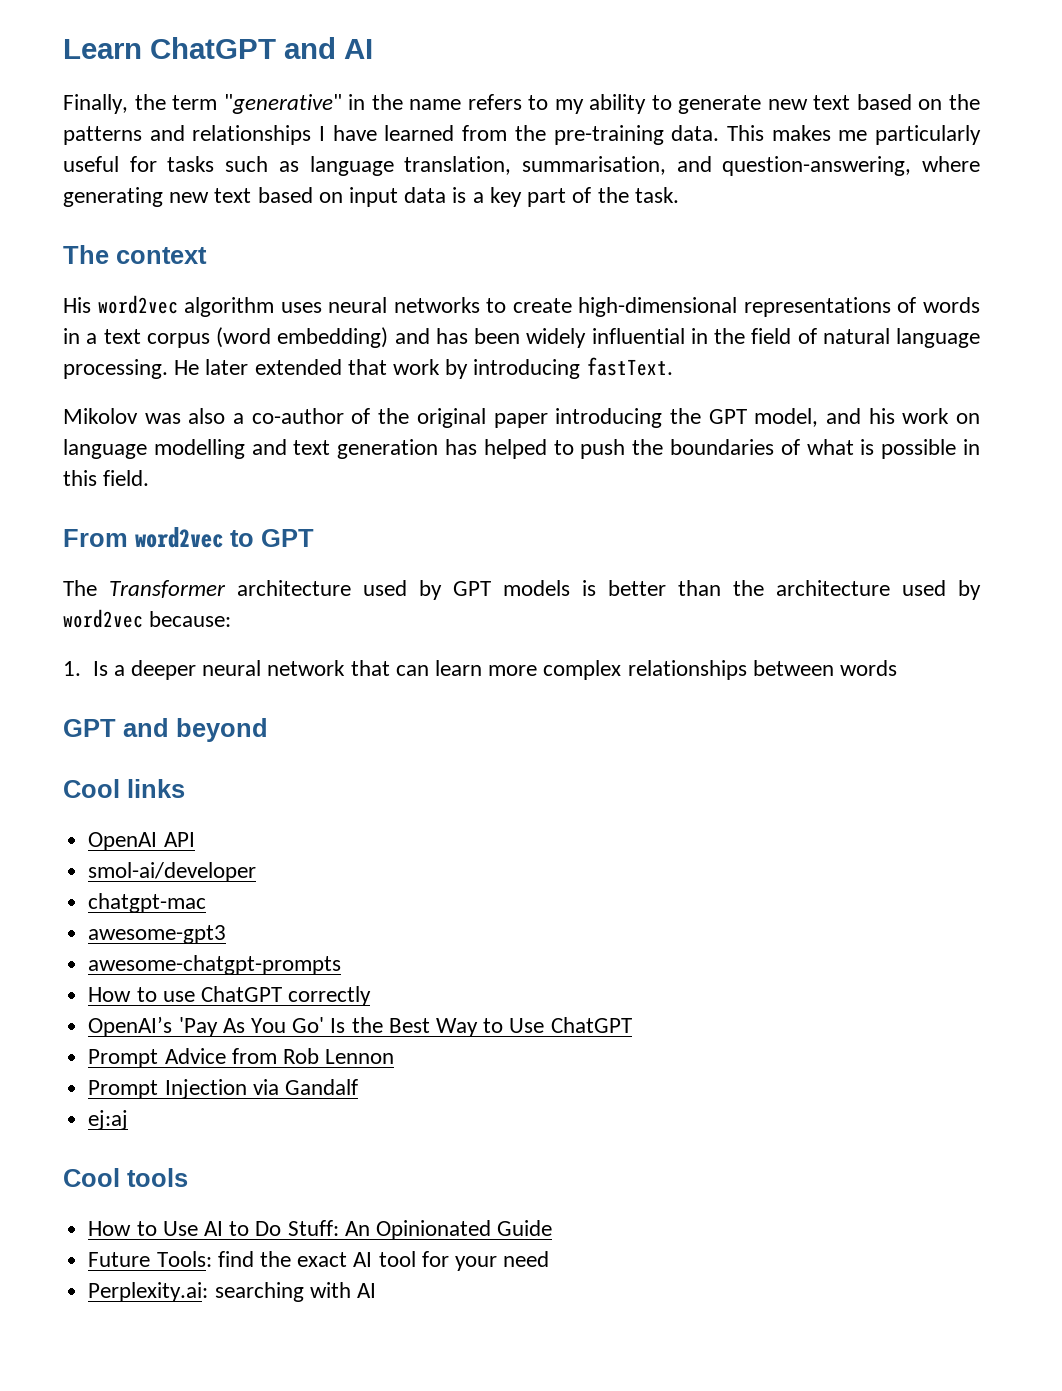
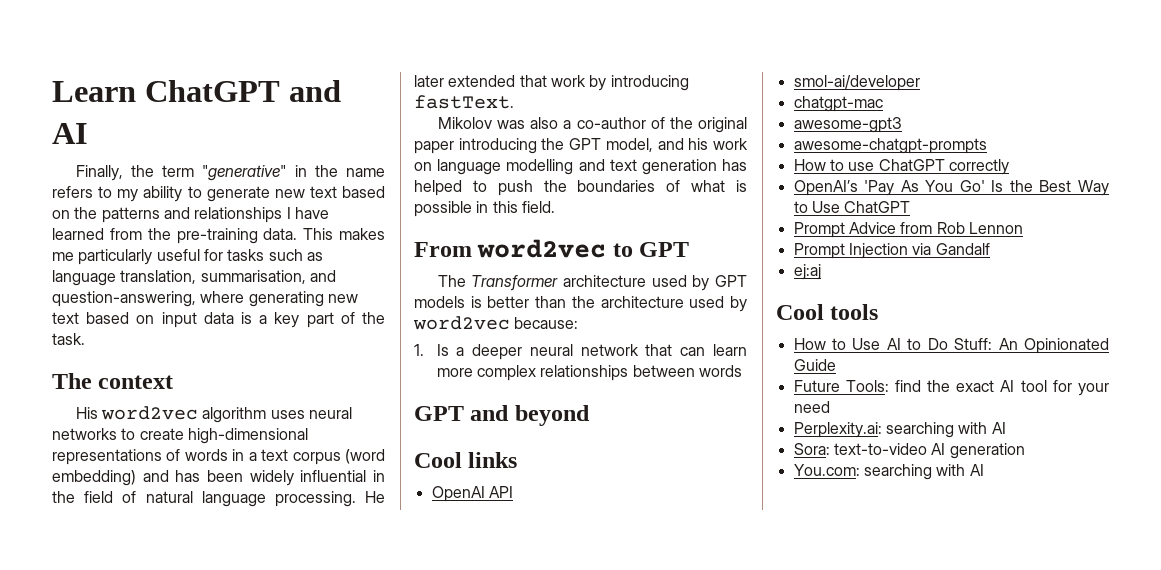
(376, 1290) none -> [793,443,1025,459] [793,464,984,480] // Sora: text-to-video AI generation // You.com: searching with AI

